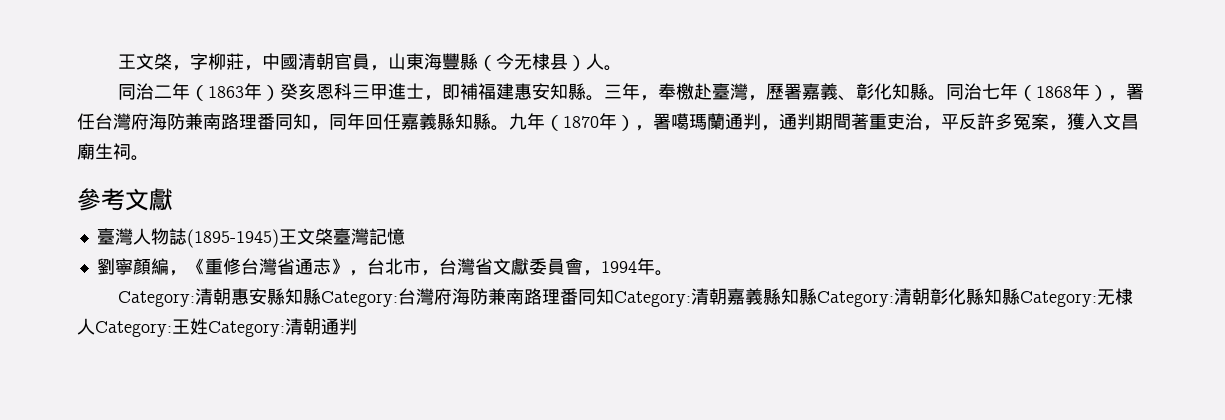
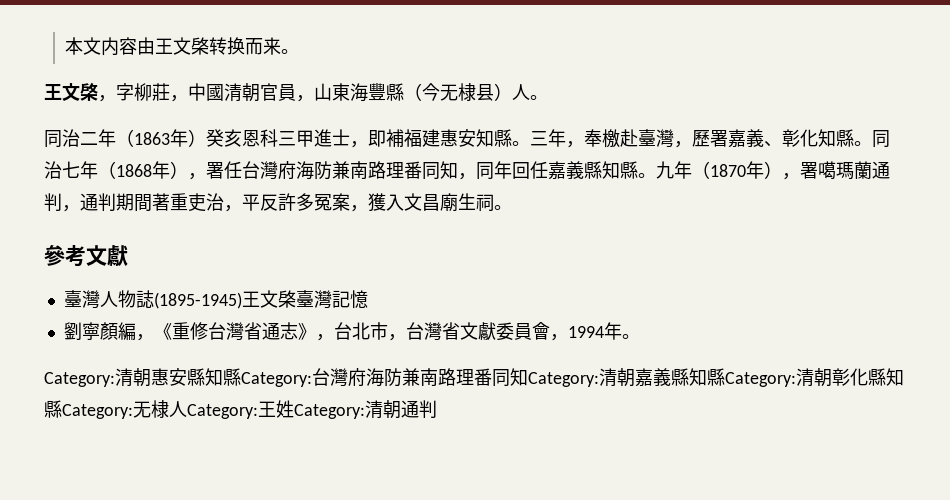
(118, 61) none -> [65,37,300,56] 本文内容由王文棨转换而来。 //

